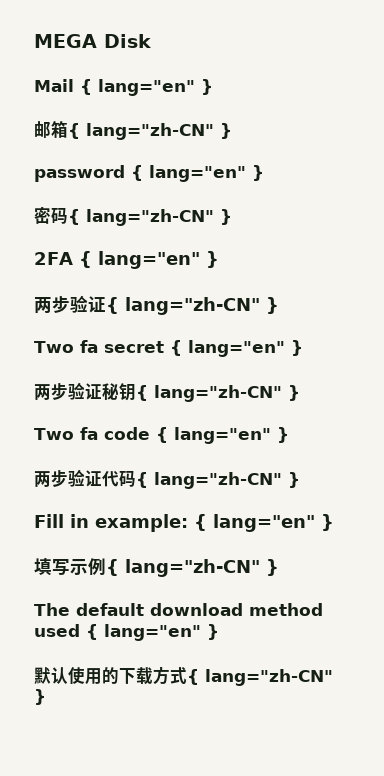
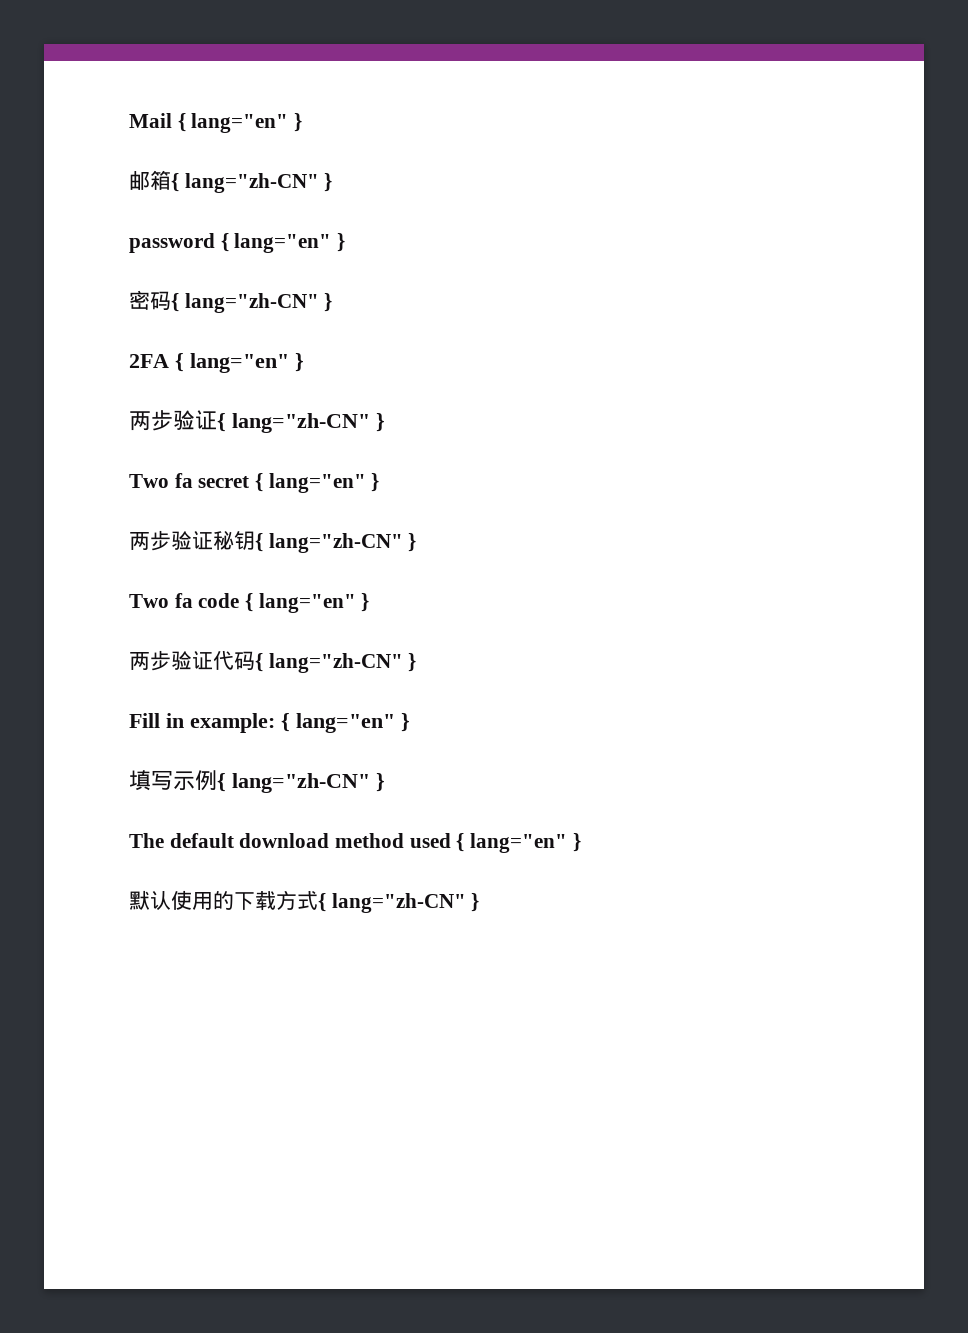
[34,34,151,48] MEGA Disk // -> (129, 120) none

